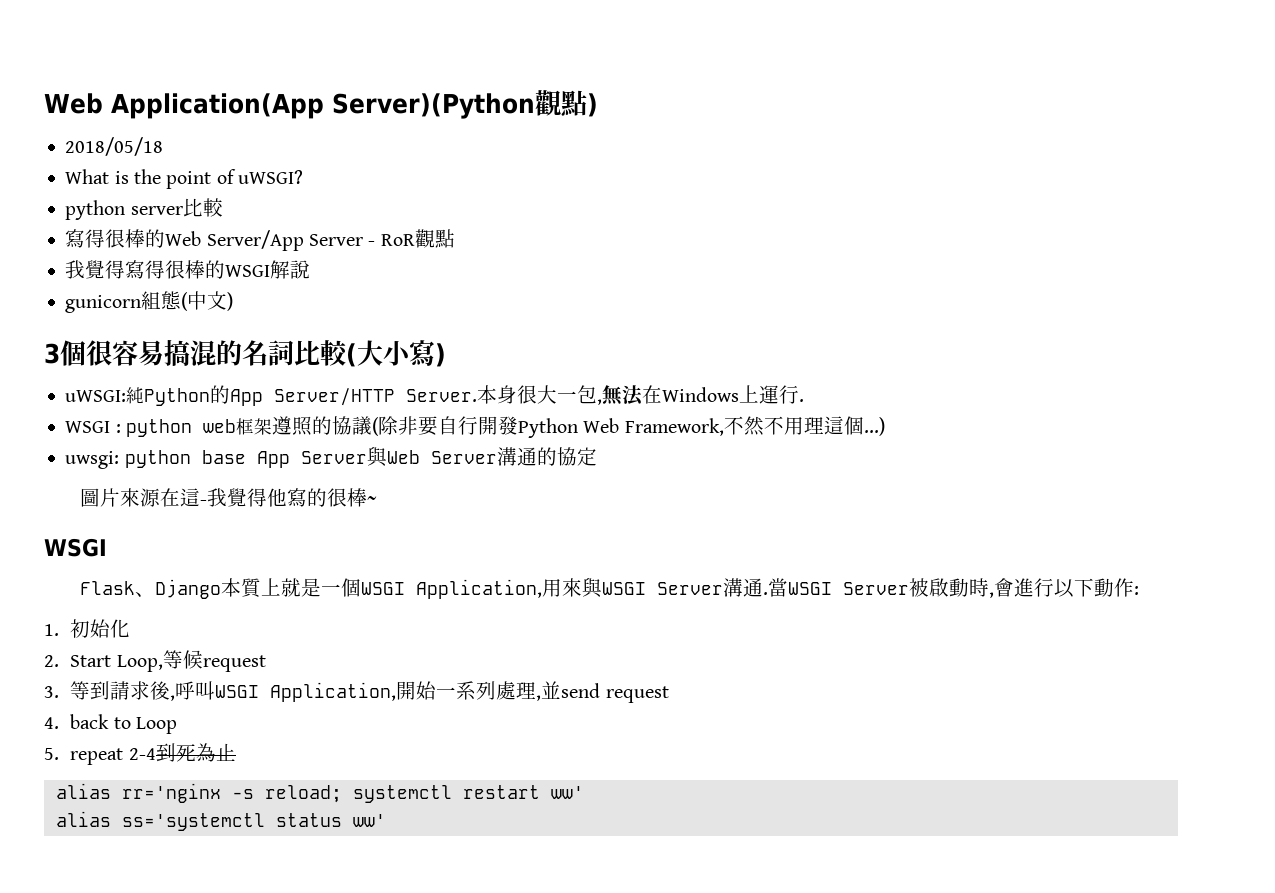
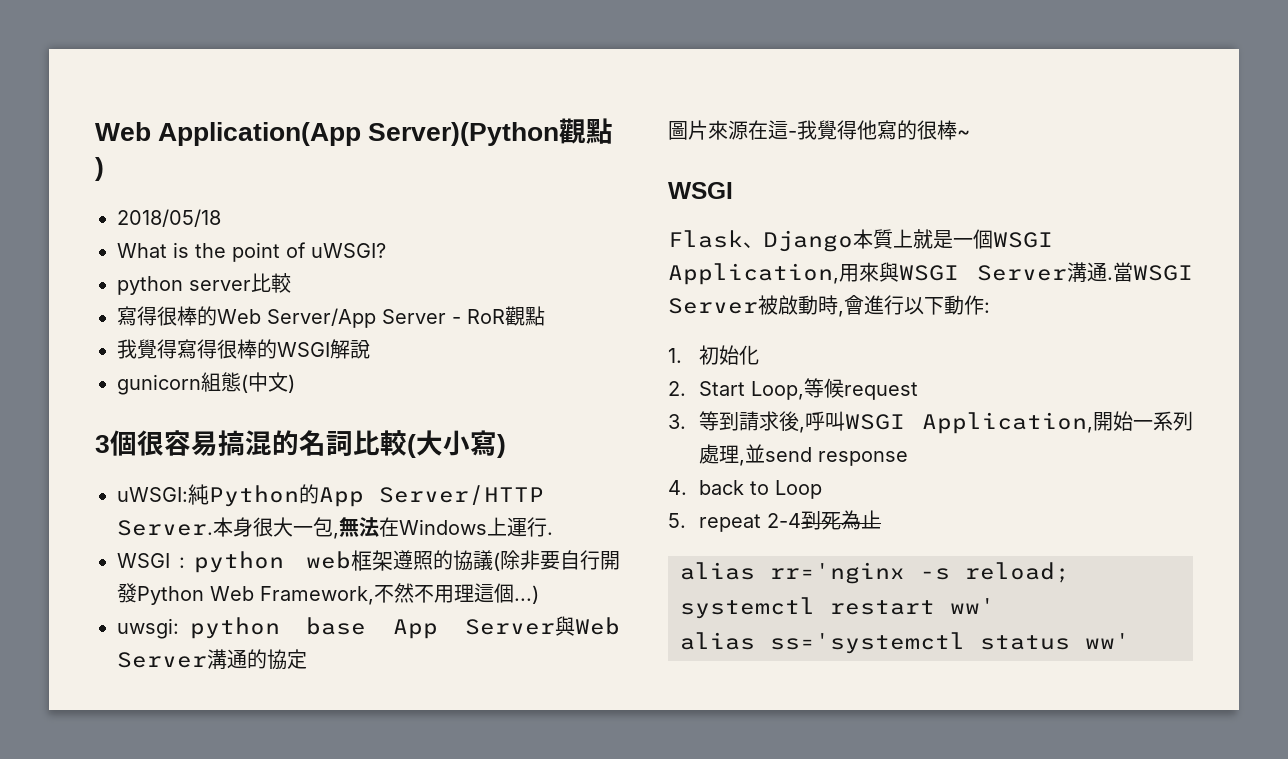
[605,686,669,703] request -> [818,451,909,466] response

